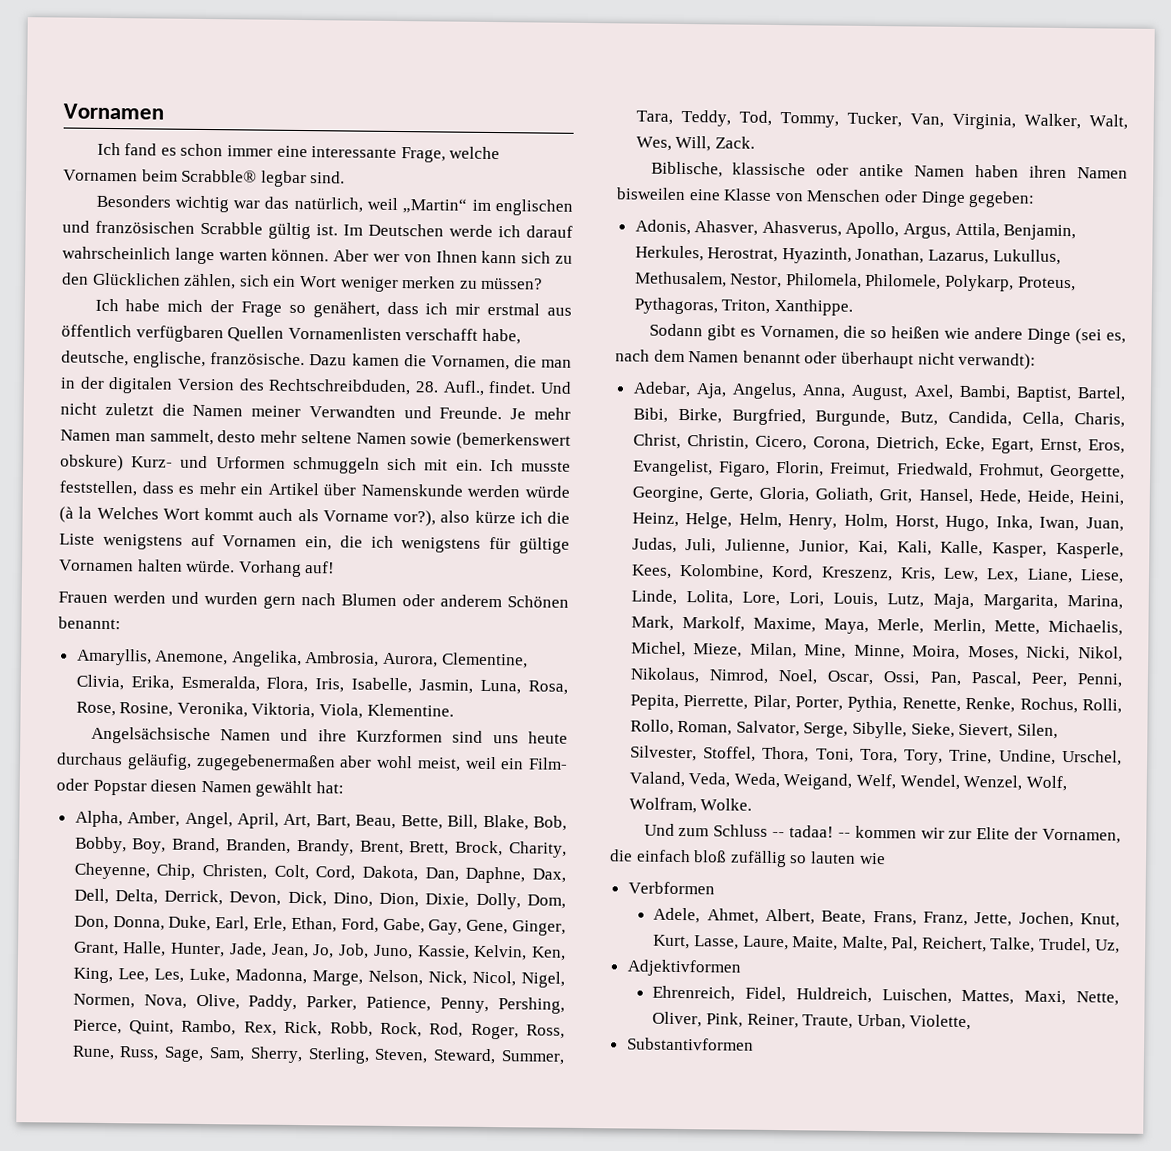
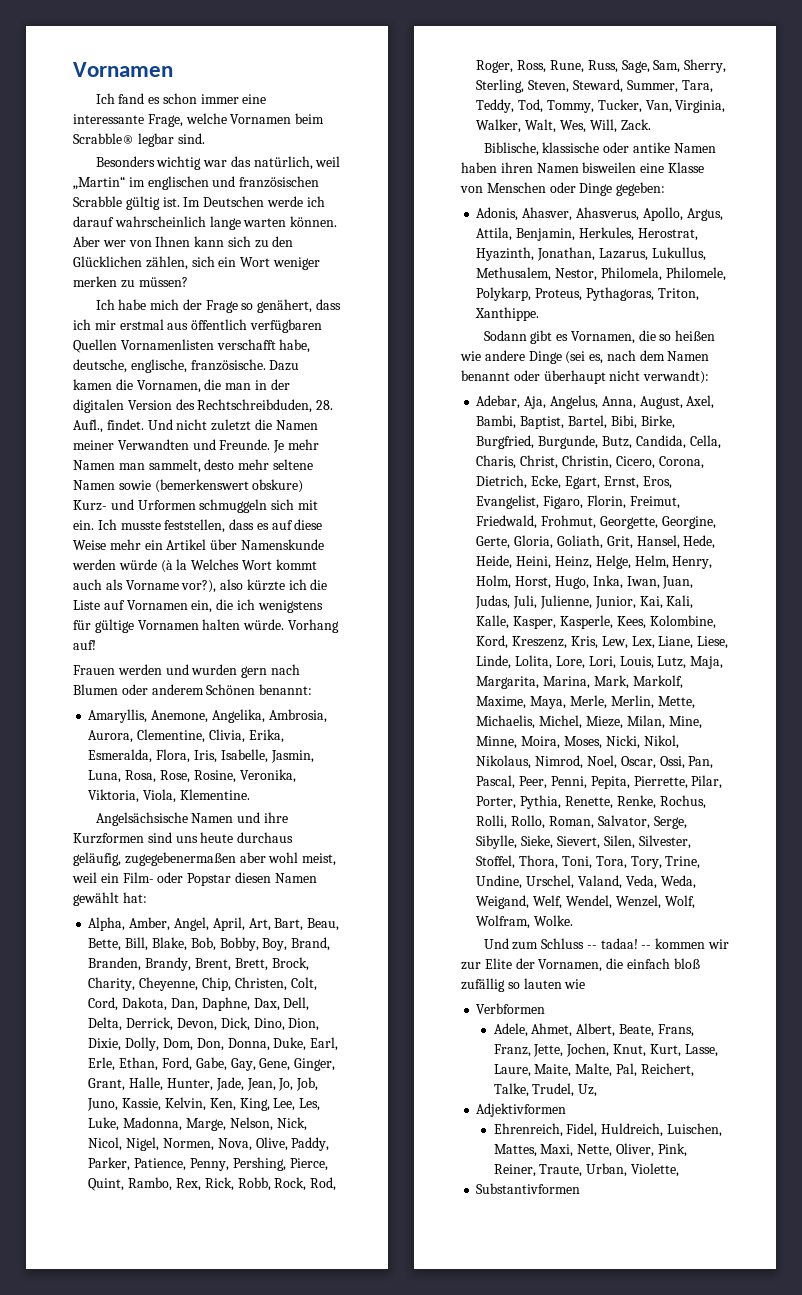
(195, 489) none -> [271,519,323,530] [73,540,106,550] auf diese Weise
[474,510,516,524] kürze -> [246,579,285,591] kürzte
[102,533,183,550] wenigstens -> (100, 605) none

